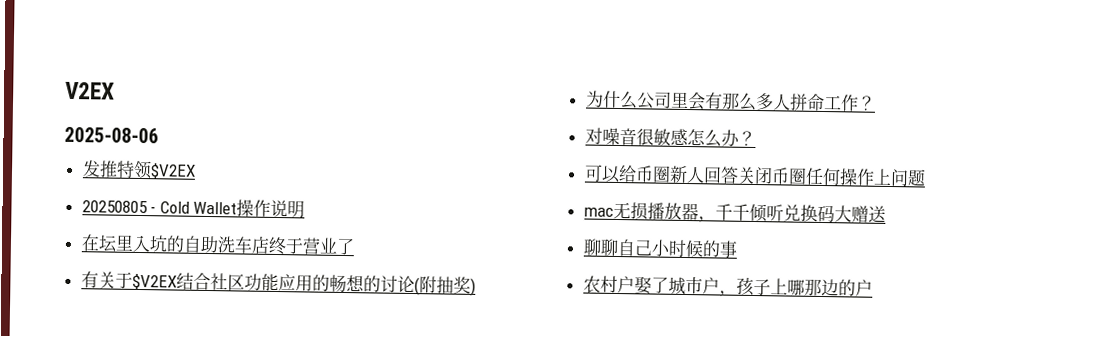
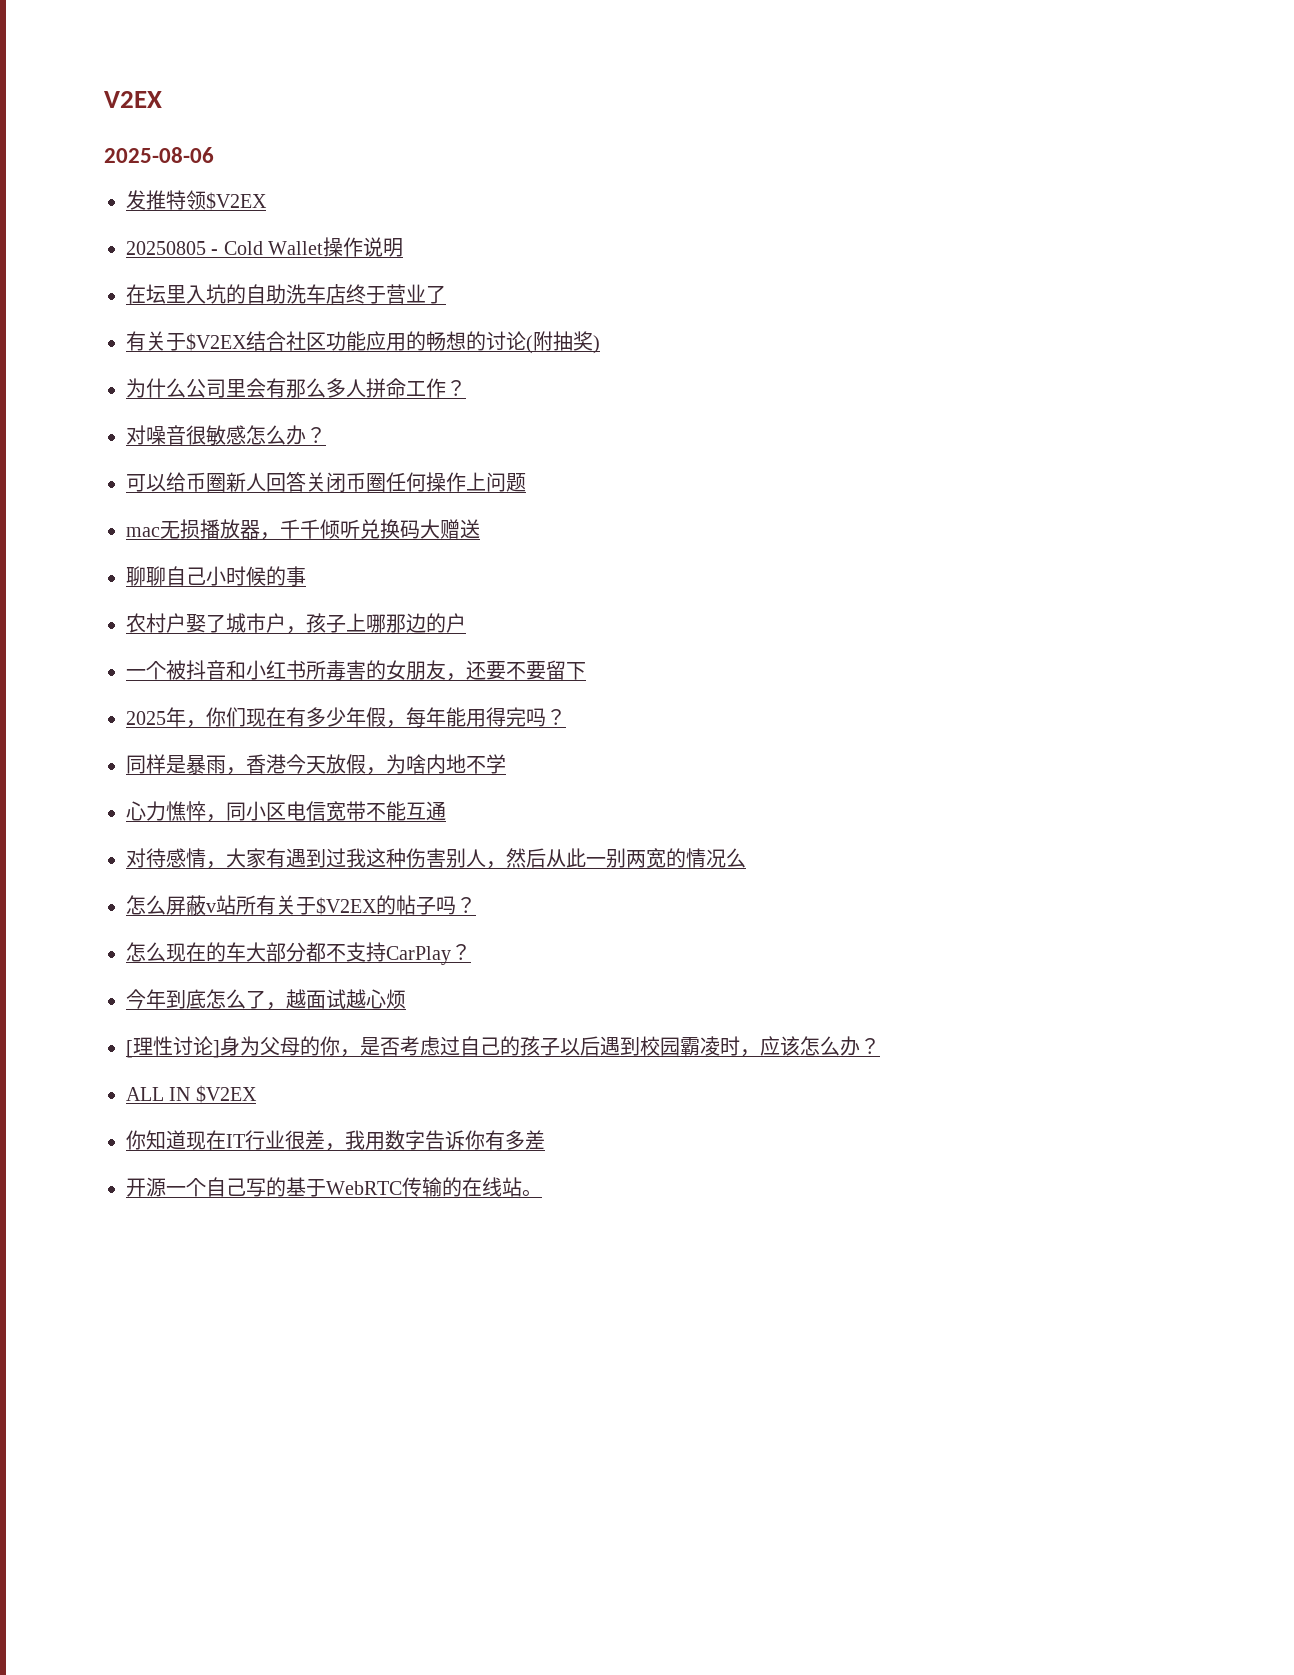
(873, 288) none -> [126,660,586,681] [126,707,566,728] [126,754,506,775] [126,801,446,822] [126,848,746,869] [126,895,476,916] [126,942,471,965] [126,989,406,1010] [126,1036,880,1058] [126,1085,257,1103] [126,1130,545,1151] [126,1177,542,1197] // 一个被抖音和小红书所毒害的女朋友，还要不要留下 // 2025年，你们现在有多少年假，每年能用得完吗？ // 同样是暴雨，香港今天放假，为啥内地不学 // 心力憔悴，同小区电信宽带不能互通 // 对待感情，大家有遇到过我这种伤害别人，然后从此一别两宽的情况么 // 怎么屏蔽v站所有关于$V2EX的帖子吗？ // 怎么现在的车大部分都不支持CarPlay？ // 今年到底怎么了，越面试越心烦 // [理性讨论]身为父母的你，是否考虑过自己的孩子以后遇到校园霸凌时，应该怎么办？ // ALL IN $V2EX // 你知道现在IT行业很差，我用数字告诉你有多差 // 开源一个自己写的基于WebRTC传输的在线站。

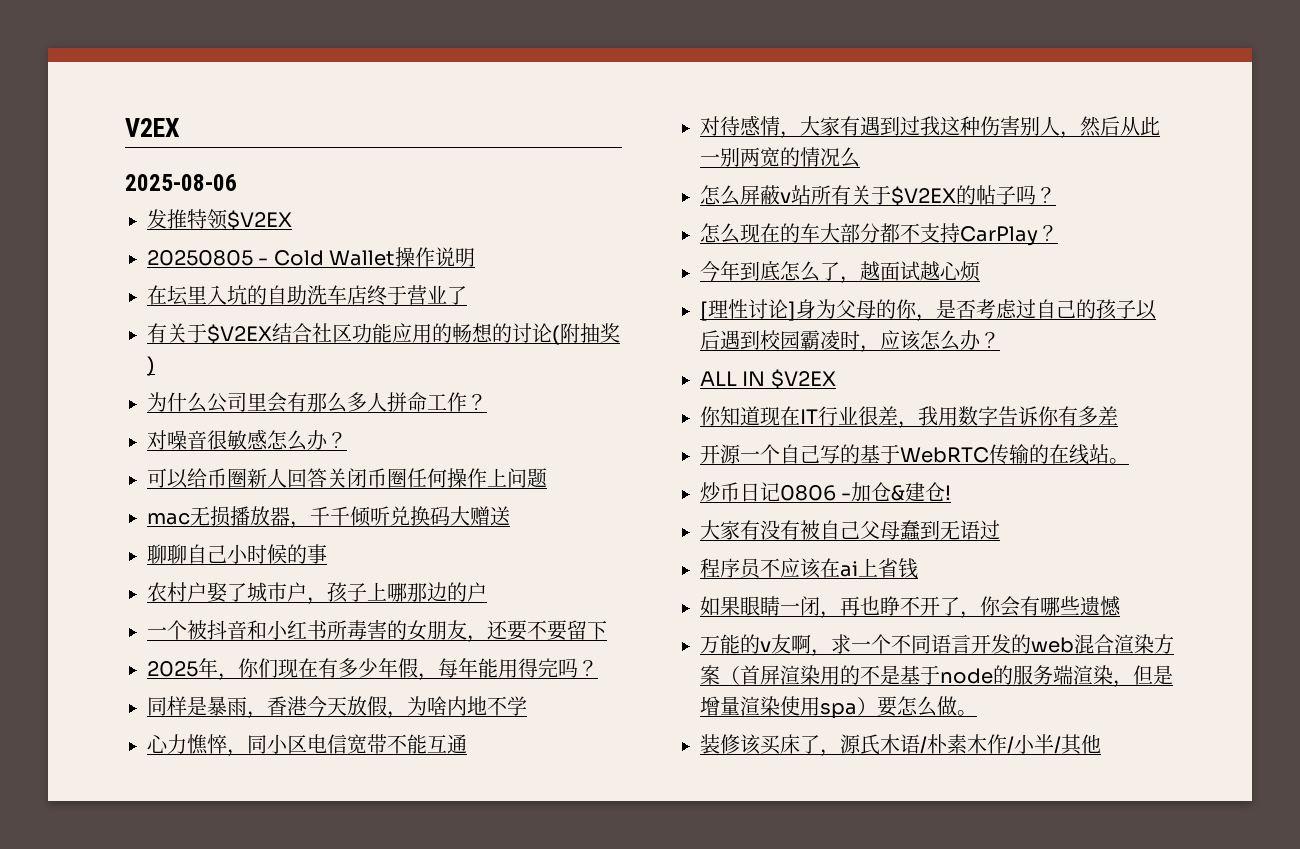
(542, 1193) none -> [700,482,952,502] [700,520,1000,541] [700,558,918,579] [700,596,1121,619] [700,634,1174,657] [700,665,1173,688] [700,696,977,719] [700,734,1101,757] // 炒币日记0806 -加仓&建仓! // 大家有没有被自己父母蠢到无语过 // 程序员不应该在ai上省钱 // 如果眼睛一闭，再也睁不开了，你会有哪些遗憾 // 万能的v友啊，求一个不同语言开发的web混合渲染方案（首屏渲染用的不是基于node的服务端渲染，但是增量渲染使用spa）要怎么做。 // 装修该买床了，源氏木语/朴素木作/小半/其他

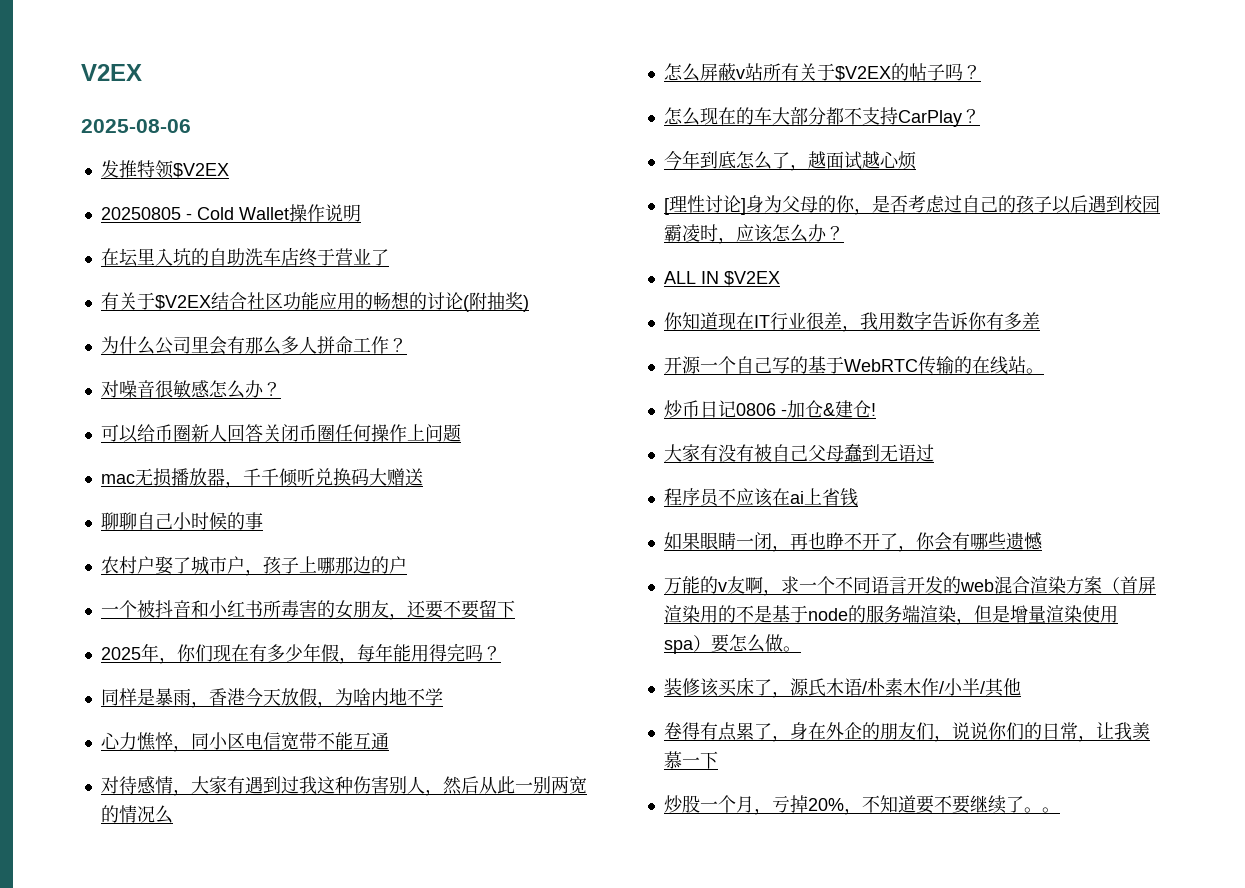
(1101, 744) none -> [663,722,1150,742] [663,751,718,769] [663,795,1060,815] // 卷得有点累了，身在外企的朋友们，说说你们的日常，让我羡慕一下 // 炒股一个月，亏掉20%，不知道要不要继续了。。

